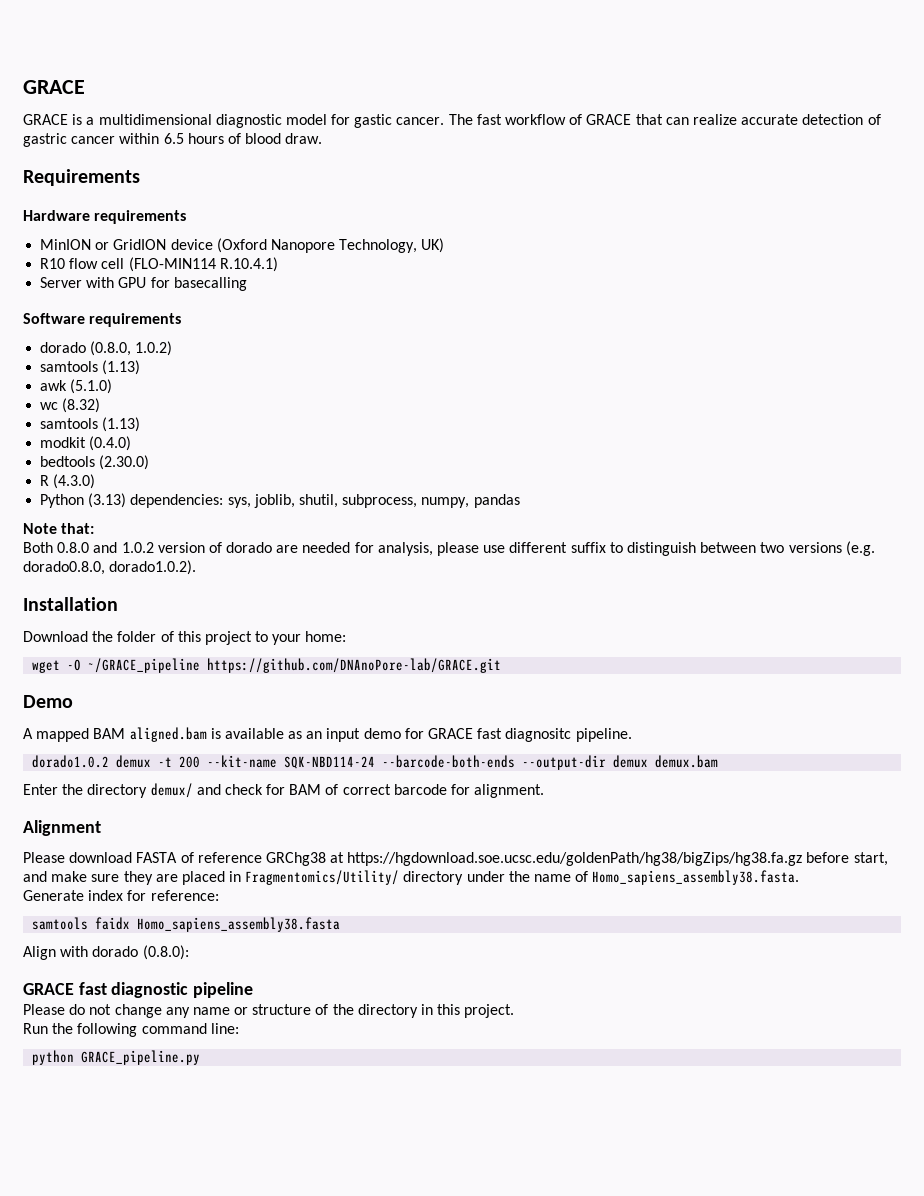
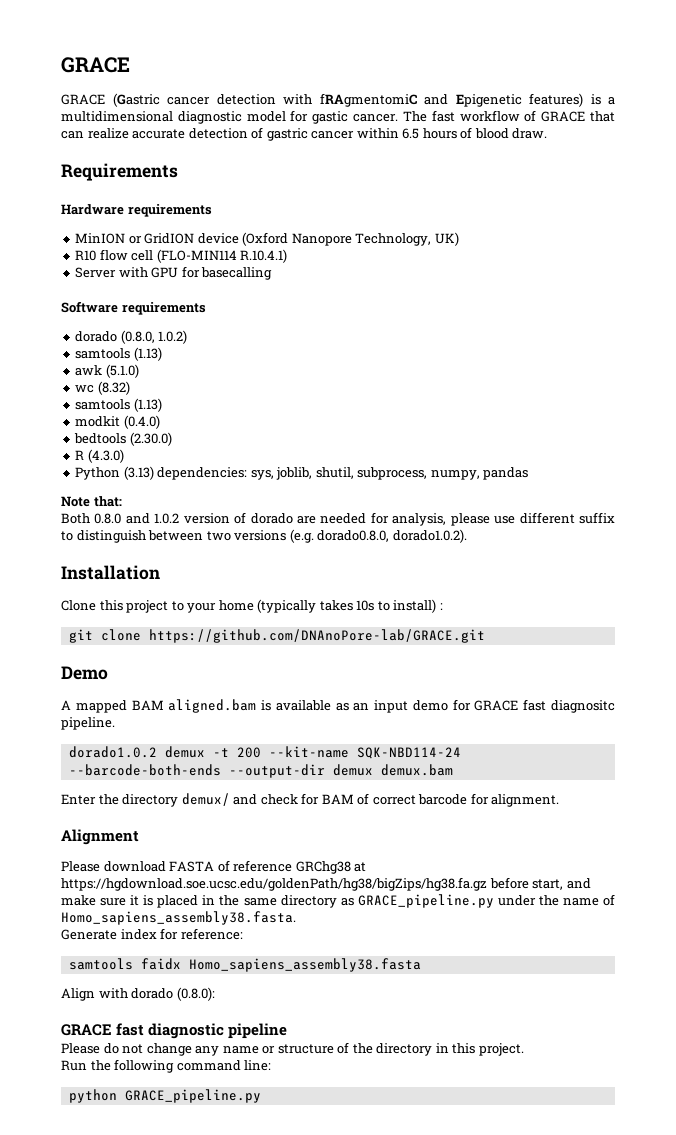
(68, 119) none -> [112,93,583,107] (Gastric cancer detection with fRAgmentomiC and Epigenetic features)
[23,631,347,645] [32,658,201,673] Download the folder of this project to your home: // wget -O ~/GRACE_pipeline -> [61,599,443,613] [68,629,141,643] Clone this project to your home (typically takes 10s to install) : // git clone
[123,870,464,885] they are placed in Fragmentomics/Utility/ directory -> [130,894,494,908] it is placed in the same directory as GRACE_pipeline.py

